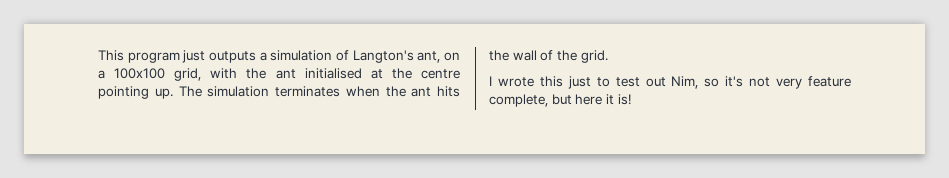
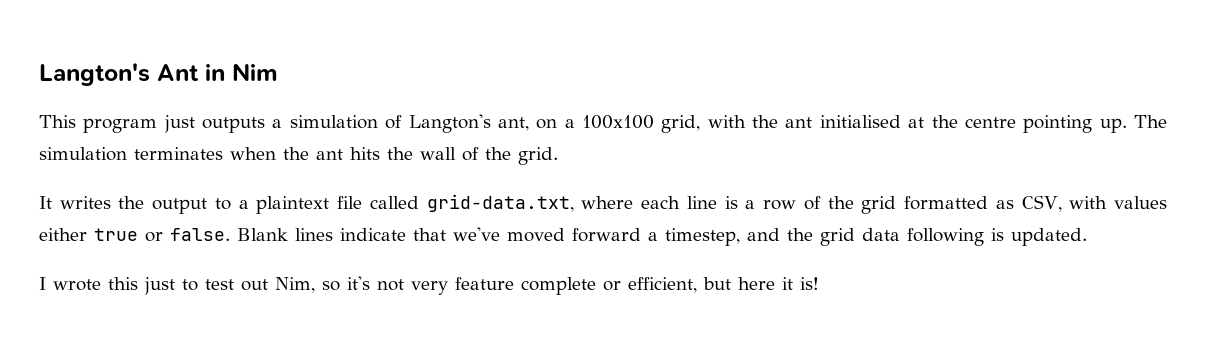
(98, 55) none -> [39,63,278,86] Langton's Ant in Nim //
(608, 56) none -> [39,194,1167,214] [39,227,1087,246] // It writes the output to a plaintext file called grid-data.txt, where each line is a row of the grid formatted as CSV, with values either true or false. Blank lines indicate that we've moved forward a timestep, and the grid data following is updated.
[489,94,548,107] complete, -> [521,277,697,295] complete or efficient,

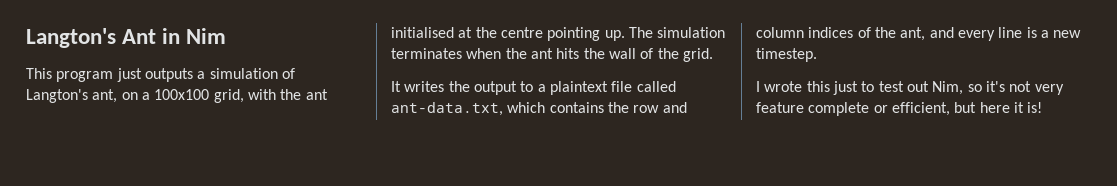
[426,194,1167,214] [39,227,1087,246] grid-data.txt, where each line is a row of the grid formatted as CSV, with values either true or false. Blank lines indicate that we've moved forward a timestep, and the grid data following is updated. -> [391,102,687,116] [756,27,1082,41] [756,48,817,62] ant-data.txt, which contains the row and column indices of the ant, and every line is a new timestep.

